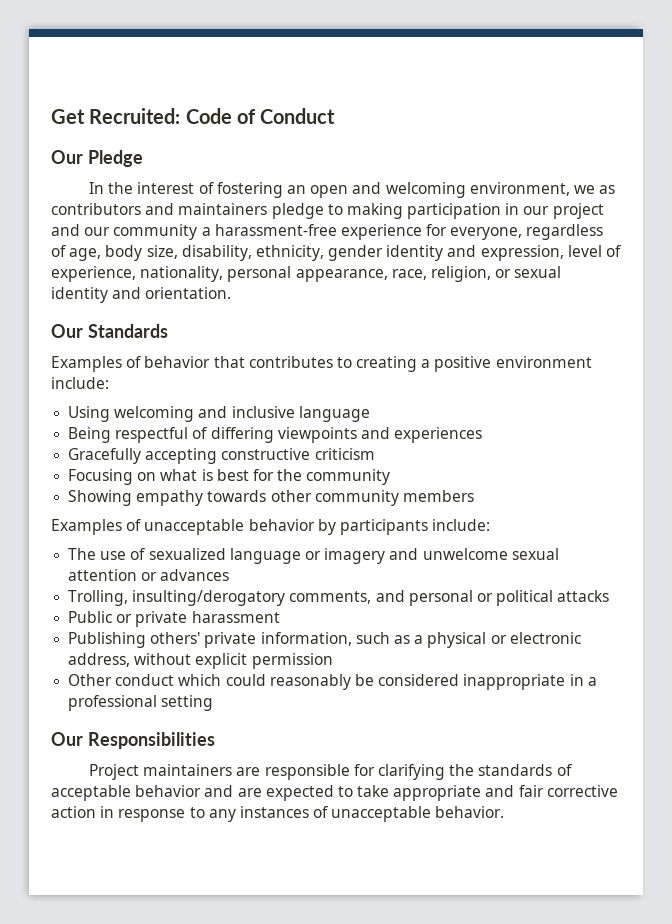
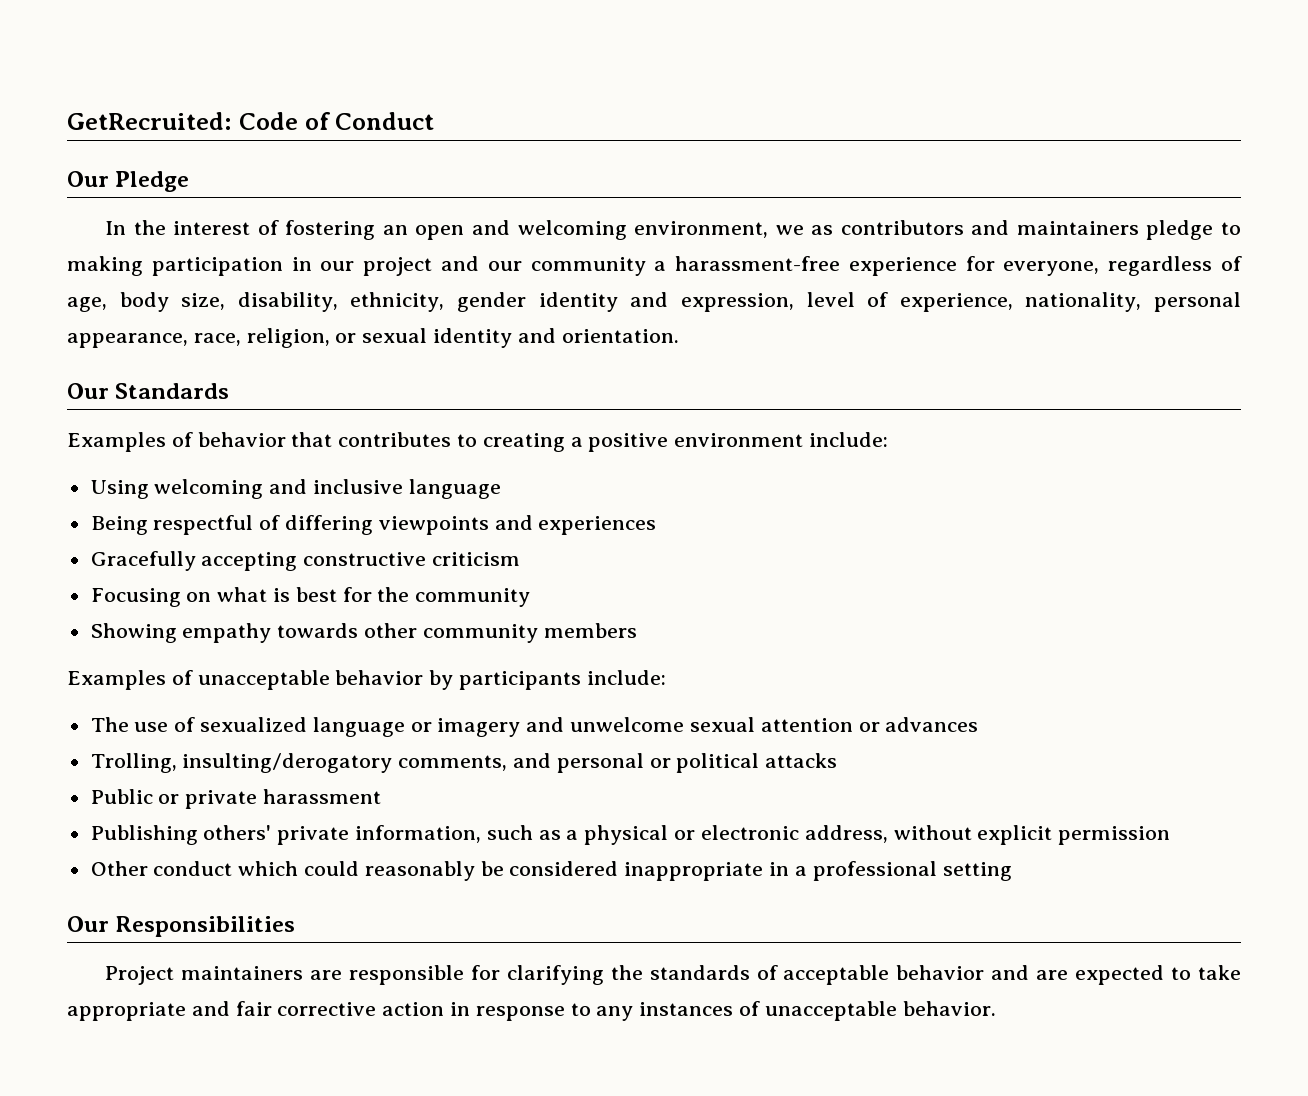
[51,108,181,124] Get Recruited: -> [67,112,232,130] GetRecruited:

